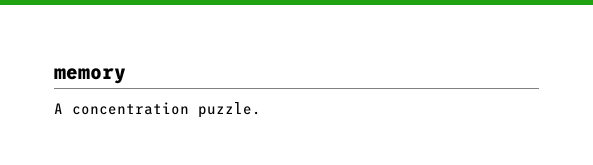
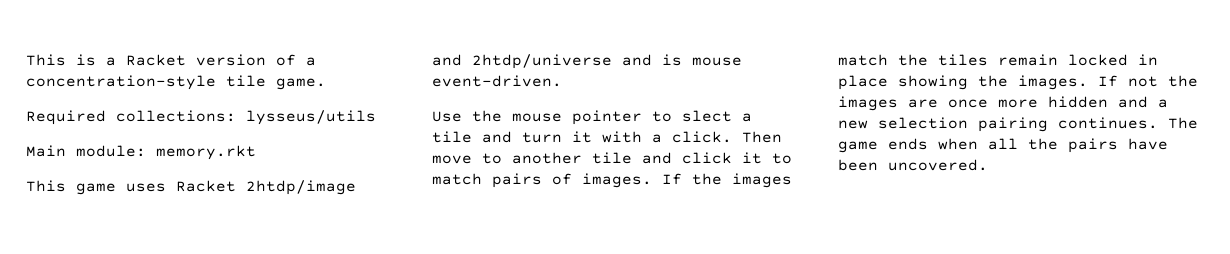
[54,68,126,84] [54,102,261,118] memory // A concentration puzzle. -> [26,54,316,66] [26,75,326,90] [26,110,376,125] [26,145,256,160] [26,180,356,195] [432,54,742,69] [432,75,562,87] [432,110,752,125] [432,131,782,143] [432,152,792,164] [432,173,792,188] [838,54,1158,66] [838,75,1198,90] [838,96,1168,111] [838,117,1198,132] [838,138,1168,153] [838,159,988,171] This is a Racket version of a concentration-style tile game. // Required collections: lysseus/utils // Main module: memory.rkt // This game uses Racket 2htdp/image and 2htdp/universe and is mouse event-driven. // Use the mouse pointer to slect a tile and turn it with a click. Then move to another tile and click it to match pairs of images. If the images match the tiles remain locked in place showing the images. If not the images are once more hidden and a new selection pairing continues. The game ends when all the pairs have been uncovered.

